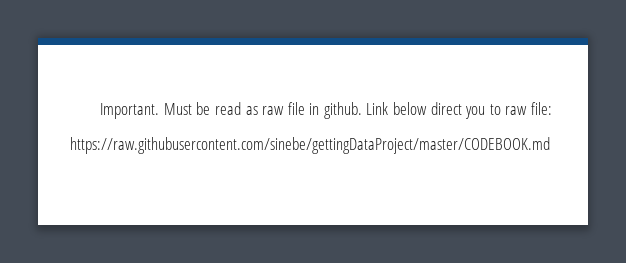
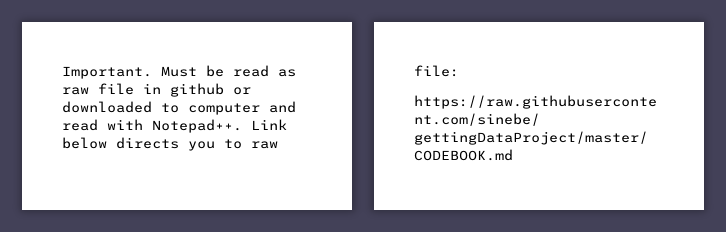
[323,102,362,119] github. -> [170,83,251,97] [62,101,296,115] [62,119,242,133] github or downloaded to computer and read with Notepad++.
[430,102,462,115] direct -> [116,137,179,149] directs

